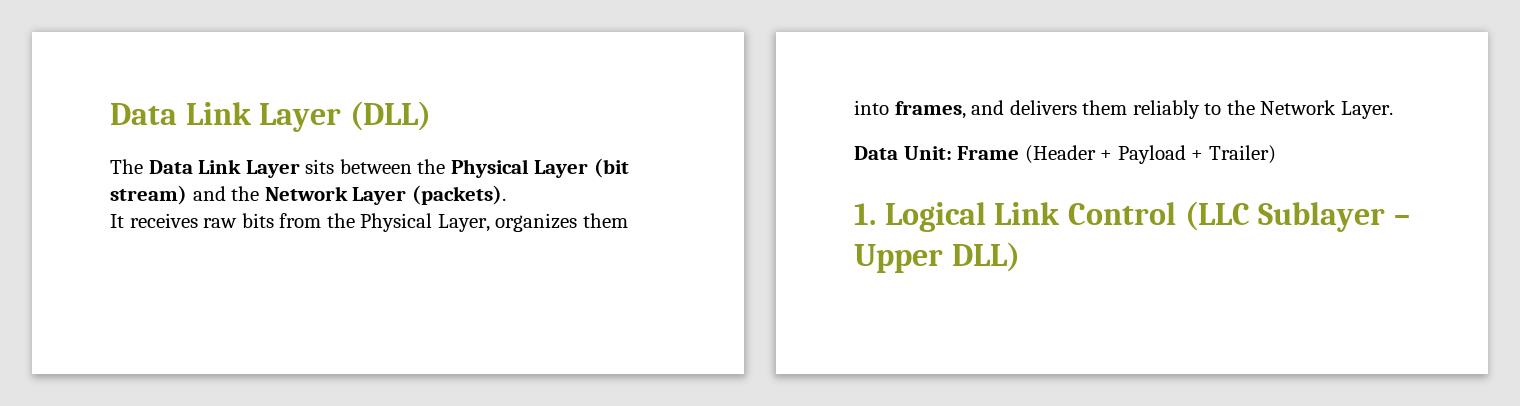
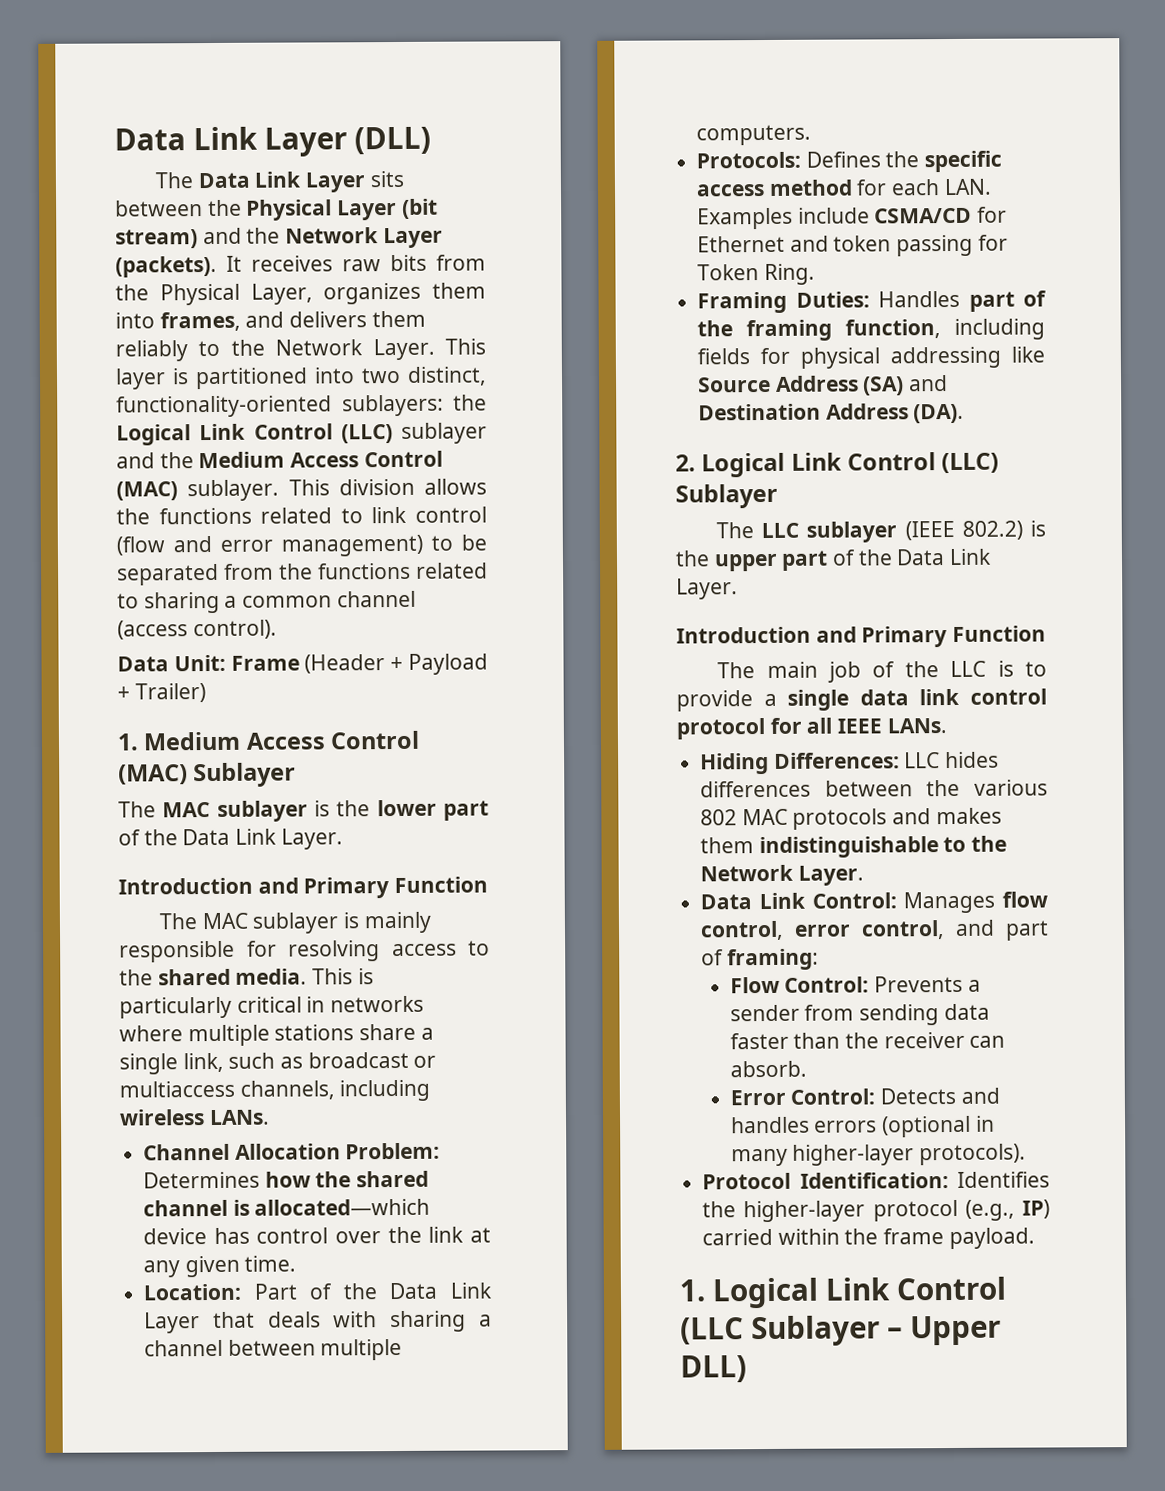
(506, 195) // -> (217, 266) none
(1393, 110) none -> [444,338,486,355] [115,366,487,390] [116,394,487,418] [116,422,487,446] [116,450,443,469] [116,478,487,502] [116,506,487,525] [116,534,487,557] [117,562,488,586] [117,590,416,614] [117,619,277,640] This layer is partitioned into two distinct, functionality-oriented sublayers: the Logical Link Control (LLC) sublayer and the Medium Access Control (MAC) sublayer. This division allows the functions related to link control (flow and error management) to be separated from the functions related to sharing a common channel (access control).
(1276, 154) none -> [117,730,421,751] [118,762,297,788] [118,799,489,822] [118,828,343,850] [118,876,489,899] [159,911,432,934] [119,940,490,963] [119,968,374,986] [119,995,425,1019] [119,1023,434,1047] [119,1051,437,1075] [119,1079,431,1102] [119,1109,270,1126] [143,1142,441,1161] [143,1170,430,1189] [143,1198,431,1217] [143,1226,491,1245] [143,1255,297,1278] [143,1282,492,1301] [144,1310,492,1334] [144,1338,403,1361] [696,124,812,146] [696,150,1003,173] [696,178,992,197] [697,206,1008,230] [697,234,1008,257] [697,263,815,286] [697,290,1047,314] [697,318,1045,342] [697,346,1045,369] [698,375,949,396] [698,403,965,424] [675,452,1000,478] [675,483,778,509] [716,520,1046,543] [675,548,993,572] [676,578,738,600] [676,625,1047,648] [717,660,1047,683] [676,688,1047,712] [676,717,947,740] [700,751,1000,775] [700,779,1048,798] [700,807,1002,830] [700,835,1008,859] [700,864,864,886] [700,891,1048,914] [700,919,1049,941] [701,948,819,971] [729,975,981,994] [729,1003,990,1026] [729,1031,1006,1050] [729,1060,807,1078] [729,1087,1000,1106] [730,1115,995,1138] [730,1143,1026,1167] [702,1171,1050,1190] [702,1199,1050,1223] [702,1227,1035,1250] // 1. Medium Access Control (MAC) Sublayer // The MAC sublayer is the lower part of the Data Link Layer. // Introduction and Primary Function // The MAC sublayer is mainly responsible for resolving access to the shared media. This is particularly critical in networks where multiple stations share a single link, such as broadcast or multiaccess channels, including wireless LANs. // Channel Allocation Problem: Determines how the shared channel is allocated—which device has control over the link at any given time. // Location: Part of the Data Link Layer that deals with sharing a channel between multiple computers. // Protocols: Defines the specific access method for each LAN. Examples include CSMA/CD for Ethernet and token passing for Token Ring. // Framing Duties: Handles part of the framing function, including fields for physical addressing like Source Address (SA) and Destination Address (DA). // 2. Logical Link Control (LLC) Sublayer // The LLC sublayer (IEEE 802.2) is the upper part of the Data Link Layer. // Introduction and Primary Function // The main job of the LLC is to provide a single data link control protocol for all IEEE LANs. // Hiding Differences: LLC hides differences between the various 802 MAC protocols and makes them indistinguishable to the Network Layer. // Data Link Control: Manages flow control, error control, and part of framing: // Flow Control: Prevents a sender from sending data faster than the receiver can absorb. // Error Control: Detects and handles errors (optional in many higher-layer protocols). // Protocol Identification: Identifies the higher-layer protocol (e.g., IP) carried within the frame payload.

